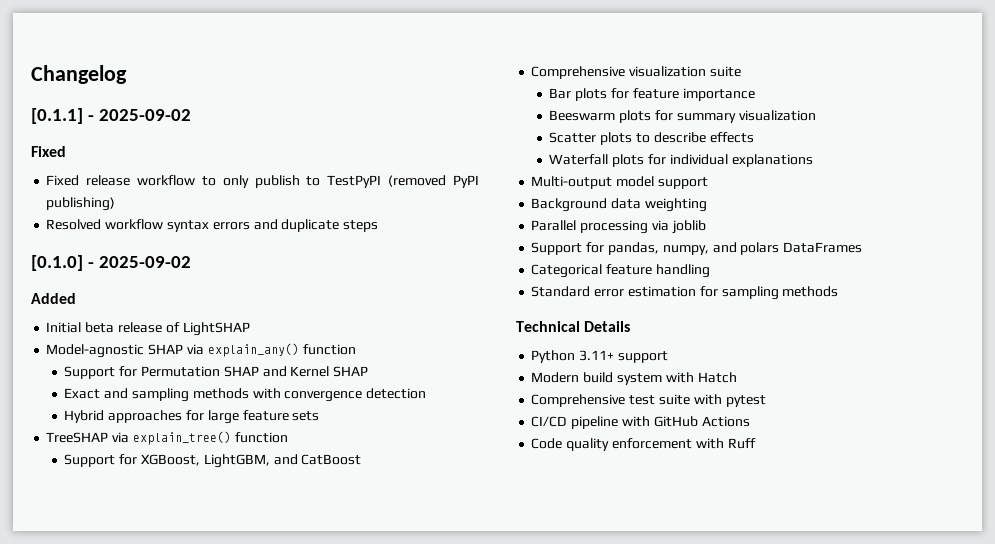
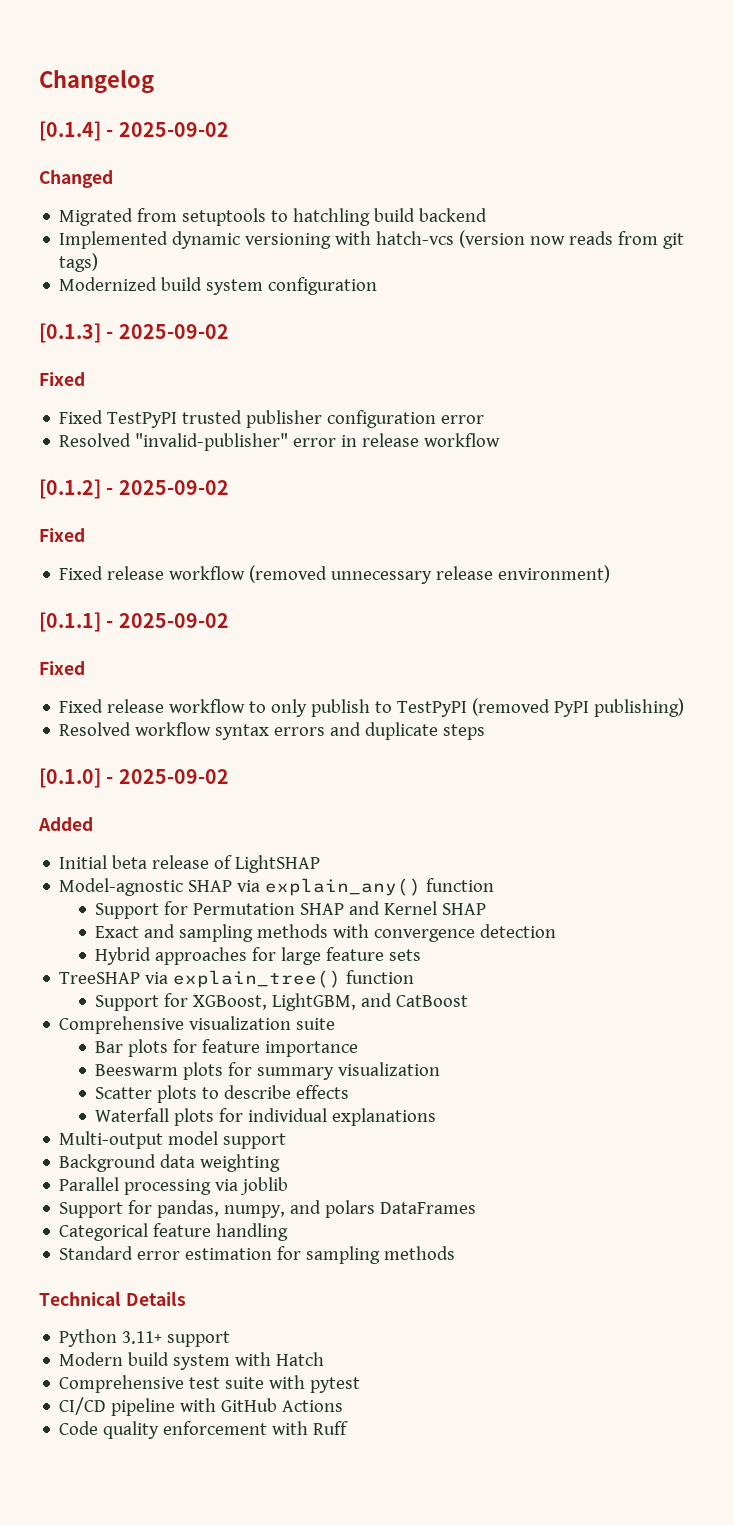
(127, 74) none -> [39,121,229,141] [39,170,113,188] [59,208,488,226] [59,230,685,249] [59,253,99,272] [59,277,378,295] [39,323,229,343] [39,372,85,386] [59,410,485,428] [59,433,501,451] [39,479,229,499] [39,528,85,542] [59,565,611,584] // [0.1.4] - 2025-09-02 // Changed // Migrated from setuptools to hatchling build backend // Implemented dynamic versioning with hatch-vcs (version now reads from git tags) // Modernized build system configuration // [0.1.3] - 2025-09-02 // Fixed // Fixed TestPyPI trusted publisher configuration error // Resolved "invalid-publisher" error in release workflow // [0.1.2] - 2025-09-02 // Fixed // Fixed release workflow (removed unnecessary release environment)

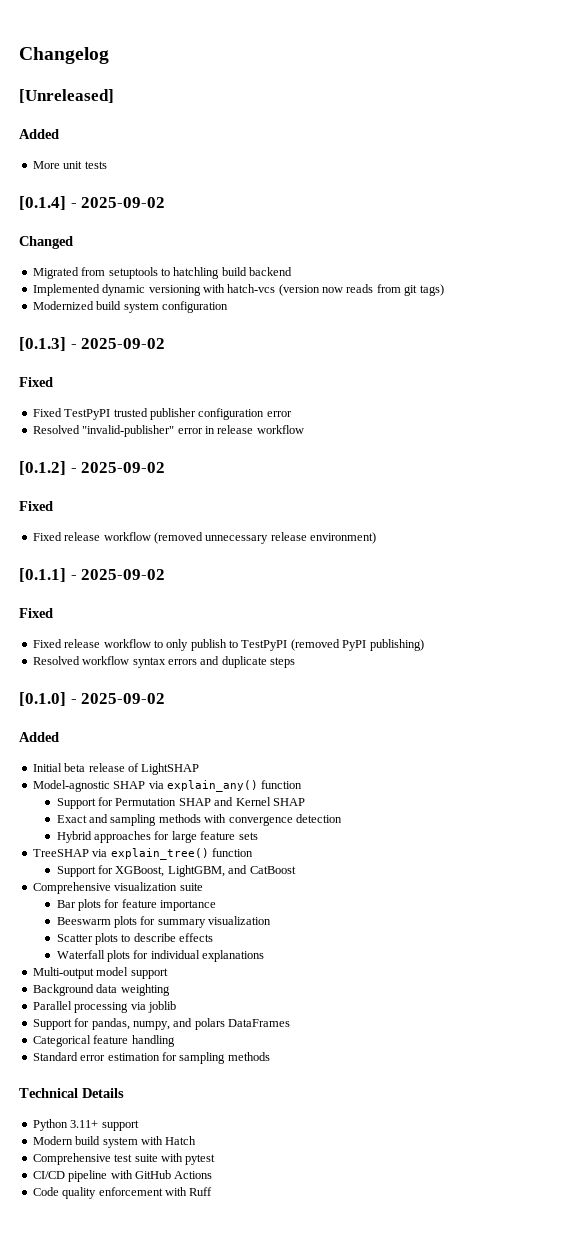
(154, 82) none -> [19,89,114,103] [19,129,59,139] [32,161,107,169] // [Unreleased] // Added // More unit tests

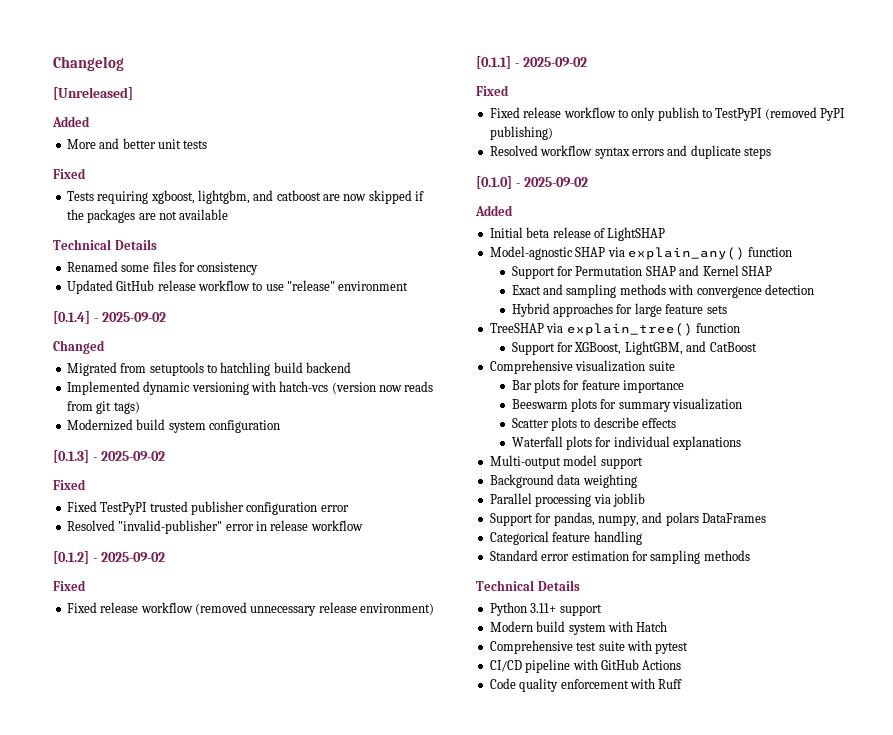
(60, 165) none -> [99,138,156,149] and better
(107, 165) none -> [53,168,86,179] [66,190,425,204] [66,209,229,223] [53,239,157,250] [66,261,259,275] [66,280,409,294] // Fixed // Tests requiring xgboost, lightgbm, and catboost are now skipped if the packages are not available // Technical Details // Renamed some files for consistency // Updated GitHub release workflow to use "release" environment

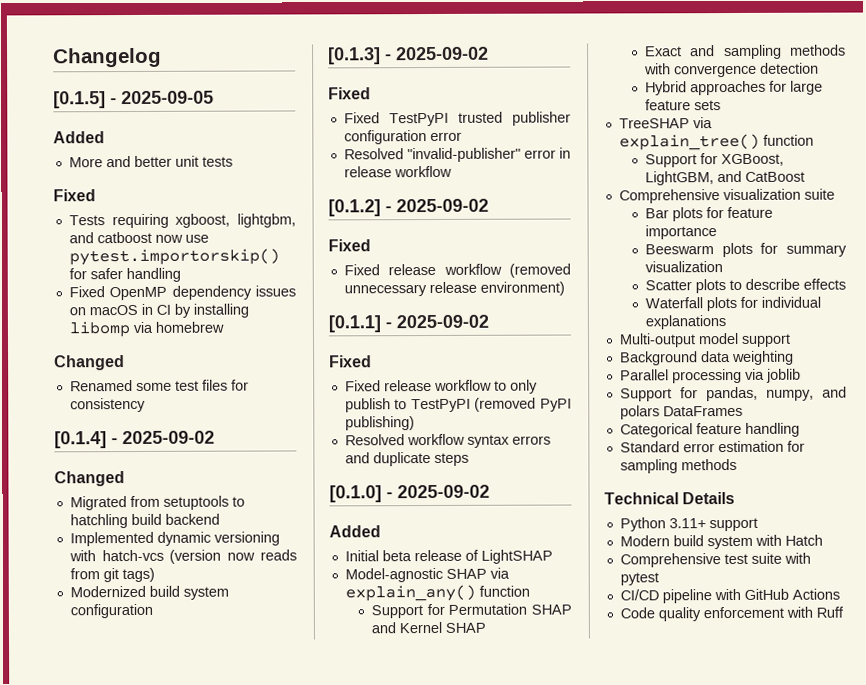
[53,87,133,100] [Unreleased] -> [53,90,214,109] [0.1.5] - 2025-09-05
[323,190,425,204] [66,209,229,223] [53,239,157,250] are now skipped if the packages are not available // Technical Details -> [154,234,209,243] [68,248,280,266] [68,267,181,283] [68,285,296,301] [68,303,249,318] [68,321,224,338] [54,355,125,371] now use pytest.importorskip() for safer handling // Fixed OpenMP dependency issues on macOS in CI by installing libomp via homebrew // Changed
(150, 268) none -> [174,380,199,391] test
[66,280,409,294] // Updated GitHub release workflow to use "release" environment -> (146, 405) none

